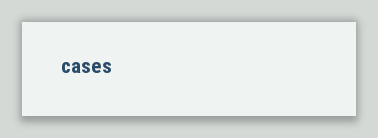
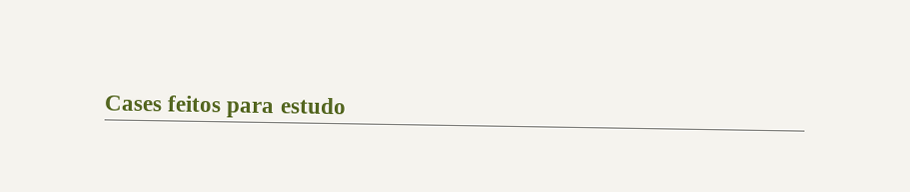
[61,62,112,73] cases -> [104,95,346,119] Cases feitos para estudo

